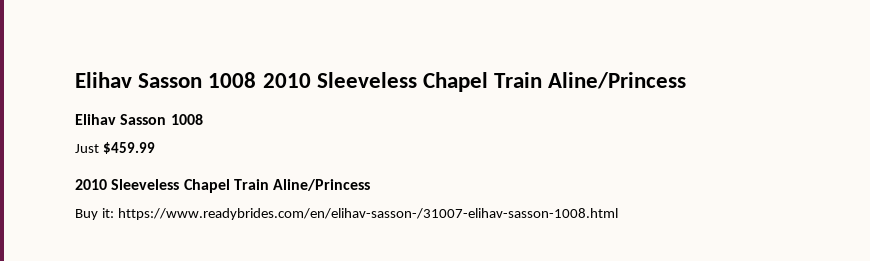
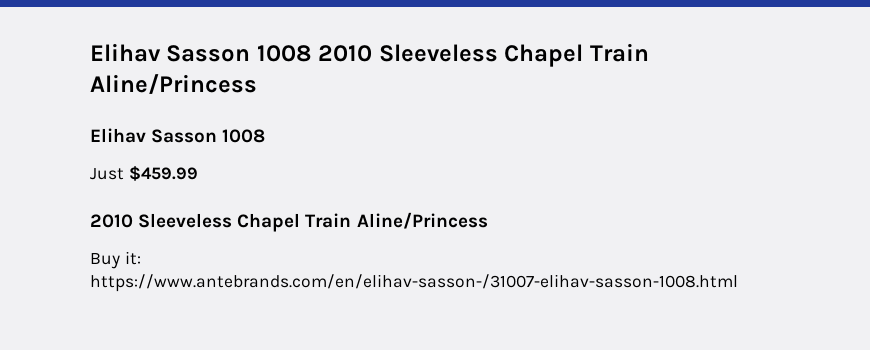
[117,208,618,220] https://www.readybrides.com/en/elihav-sasson-/31007-elihav-sasson-1008.html -> [90,274,738,292] https://www.antebrands.com/en/elihav-sasson-/31007-elihav-sasson-1008.html

